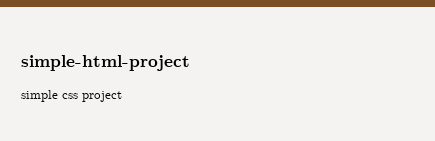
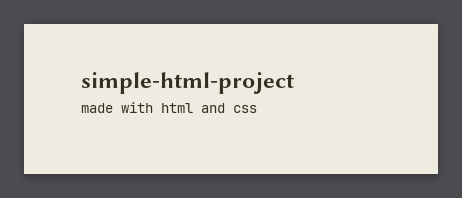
[21,90,122,102] simple css project -> [81,102,257,113] made with html and css

